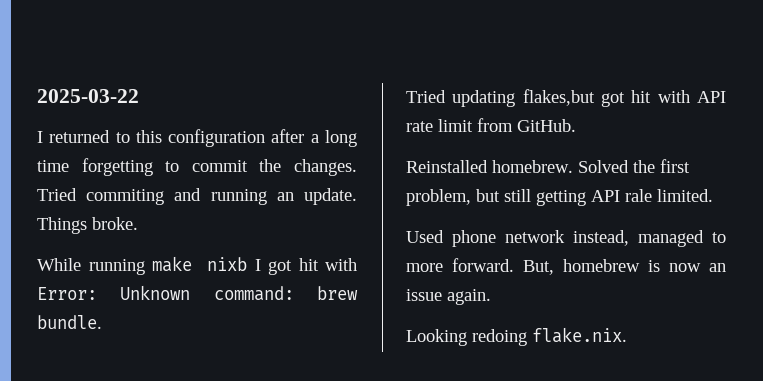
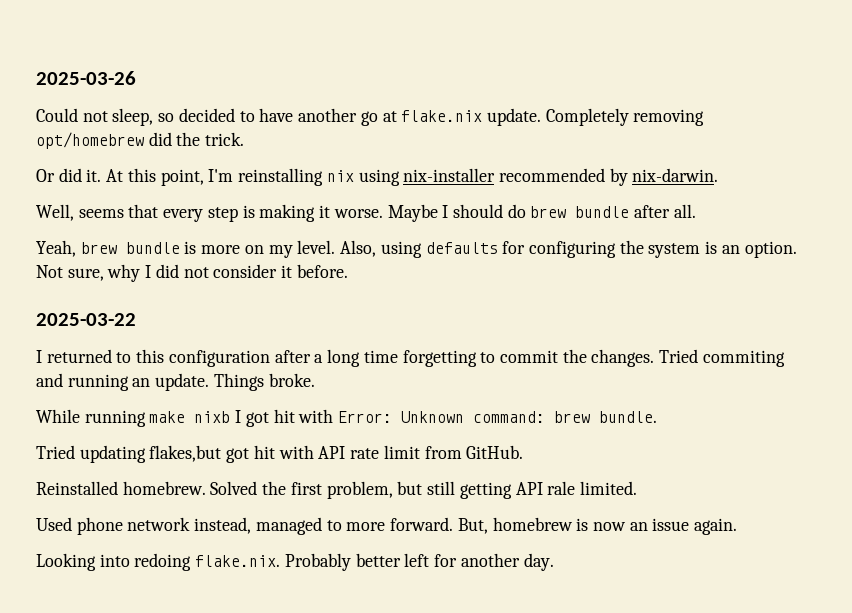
(37, 96) none -> [36,71,136,85] [36,108,705,126] [36,132,245,149] [36,168,719,186] [36,204,696,222] [36,240,797,258] [36,264,348,282] 2025-03-26 // Could not sleep, so decided to have another go at flake.nix update. Completely removing opt/homebrew did the trick. // Or did it. At this point, I'm reinstalling nix using nix-installer recommended by nix-darwin. // Well, seems that every step is making it worse. Maybe I should do brew bundle after all. // Yeah, brew bundle is more on my level. Also, using defaults for configuring the system is an option. Not sure, why I did not consider it before. //
(467, 337) none -> [99,554,130,567] into
(627, 335) none -> [284,553,554,571] Probably better left for another day.

